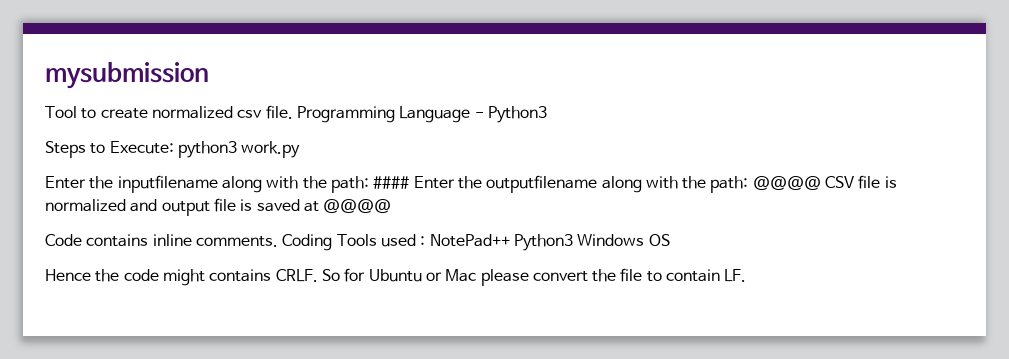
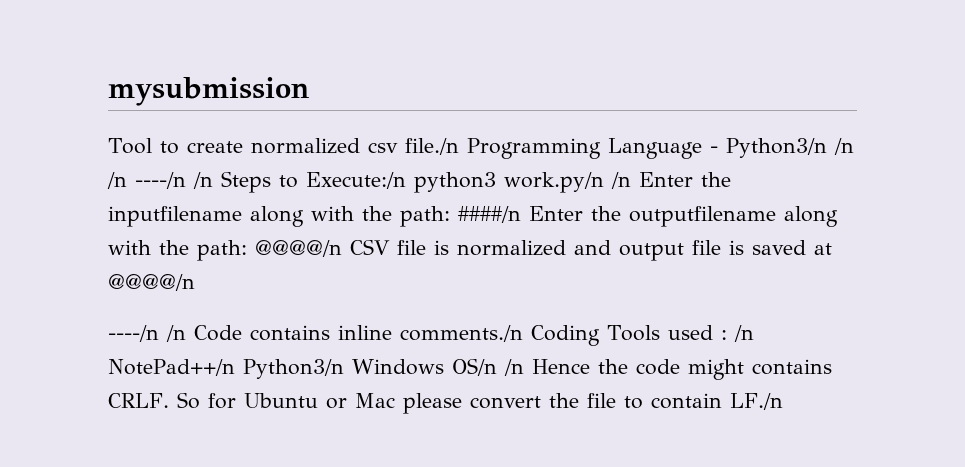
[265,105,293,119] file. -> [404,138,459,155] file./n
[487,106,547,123] [45,141,301,158] Python3 // Steps to Execute: python3 work.py // -> [725,138,854,158] [107,171,631,193] Python3/n /n /n ----/n /n Steps to Execute:/n python3 work.py/n /n
[373,176,410,189] #### -> [458,206,521,223] ####/n
[752,176,821,190] @@@@ -> [255,240,342,257] @@@@/n
[323,199,392,213] @@@@ // -> [108,274,195,291] [108,325,186,342] @@@@/n // ----/n /n
[195,236,278,247] comments. -> [400,325,523,342] comments./n
[429,234,670,251] NotePad++ Python3 Windows OS // -> [733,325,754,342] [108,358,524,379] /n NotePad++/n Python3/n Windows OS/n /n
[724,269,747,282] LF. -> [729,393,783,410] LF./n

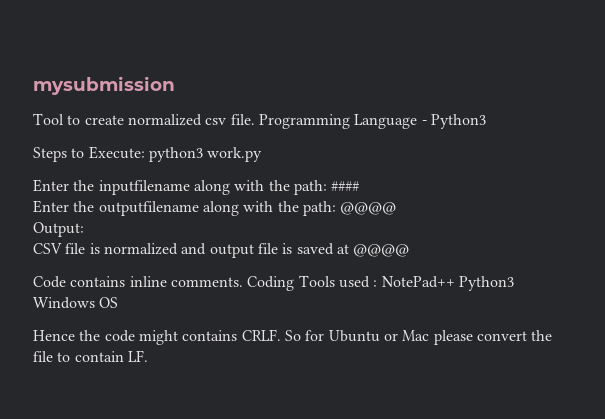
[404,138,459,155] file./n -> [230,114,255,125] file.
[725,138,854,158] [107,171,631,193] Python3/n /n /n ----/n /n Steps to Execute:/n python3 work.py/n /n -> [430,114,486,129] [33,146,263,162] Python3 // Steps to Execute: python3 work.py //
[458,206,521,223] ####/n -> [331,181,360,191] #### //
[255,240,342,257] @@@@/n -> [340,202,397,215] [33,222,84,237] @@@@ // Output: //
[108,274,195,291] [108,325,186,342] @@@@/n // ----/n /n -> [353,244,410,257] @@@@ //
[400,325,523,342] comments./n -> [170,277,243,287] comments.
[733,325,754,342] [108,358,524,379] /n NotePad++/n Python3/n Windows OS/n /n -> [381,276,514,291] [33,297,119,309] NotePad++ Python3 Windows OS //
[729,393,783,410] LF./n -> [127,350,148,362] LF.

